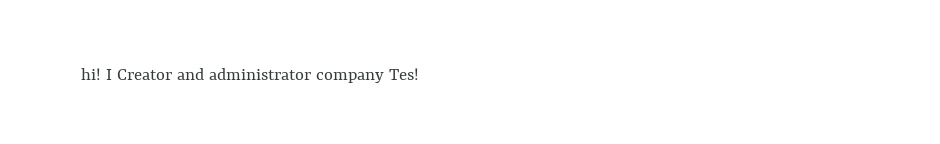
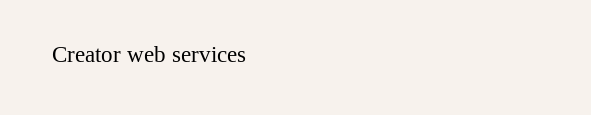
[81,68,419,83] hi! I Creator and administrator company Tes! -> [52,46,247,62] Creator web services

